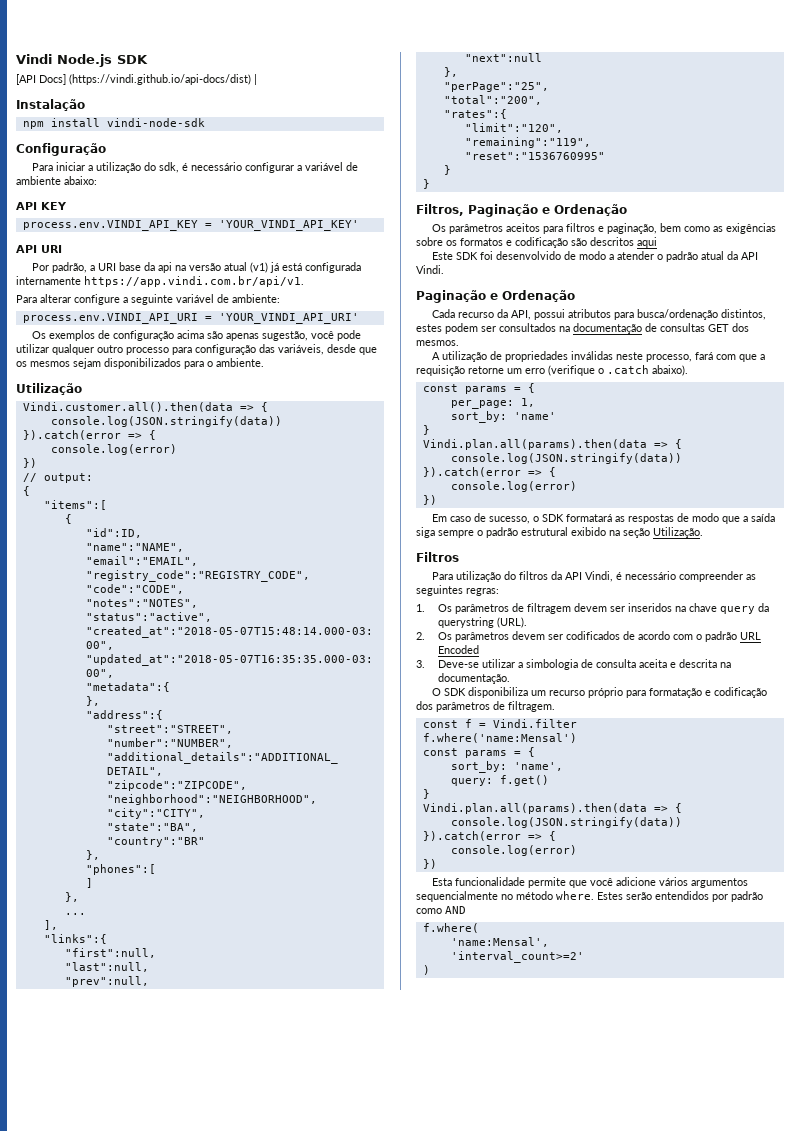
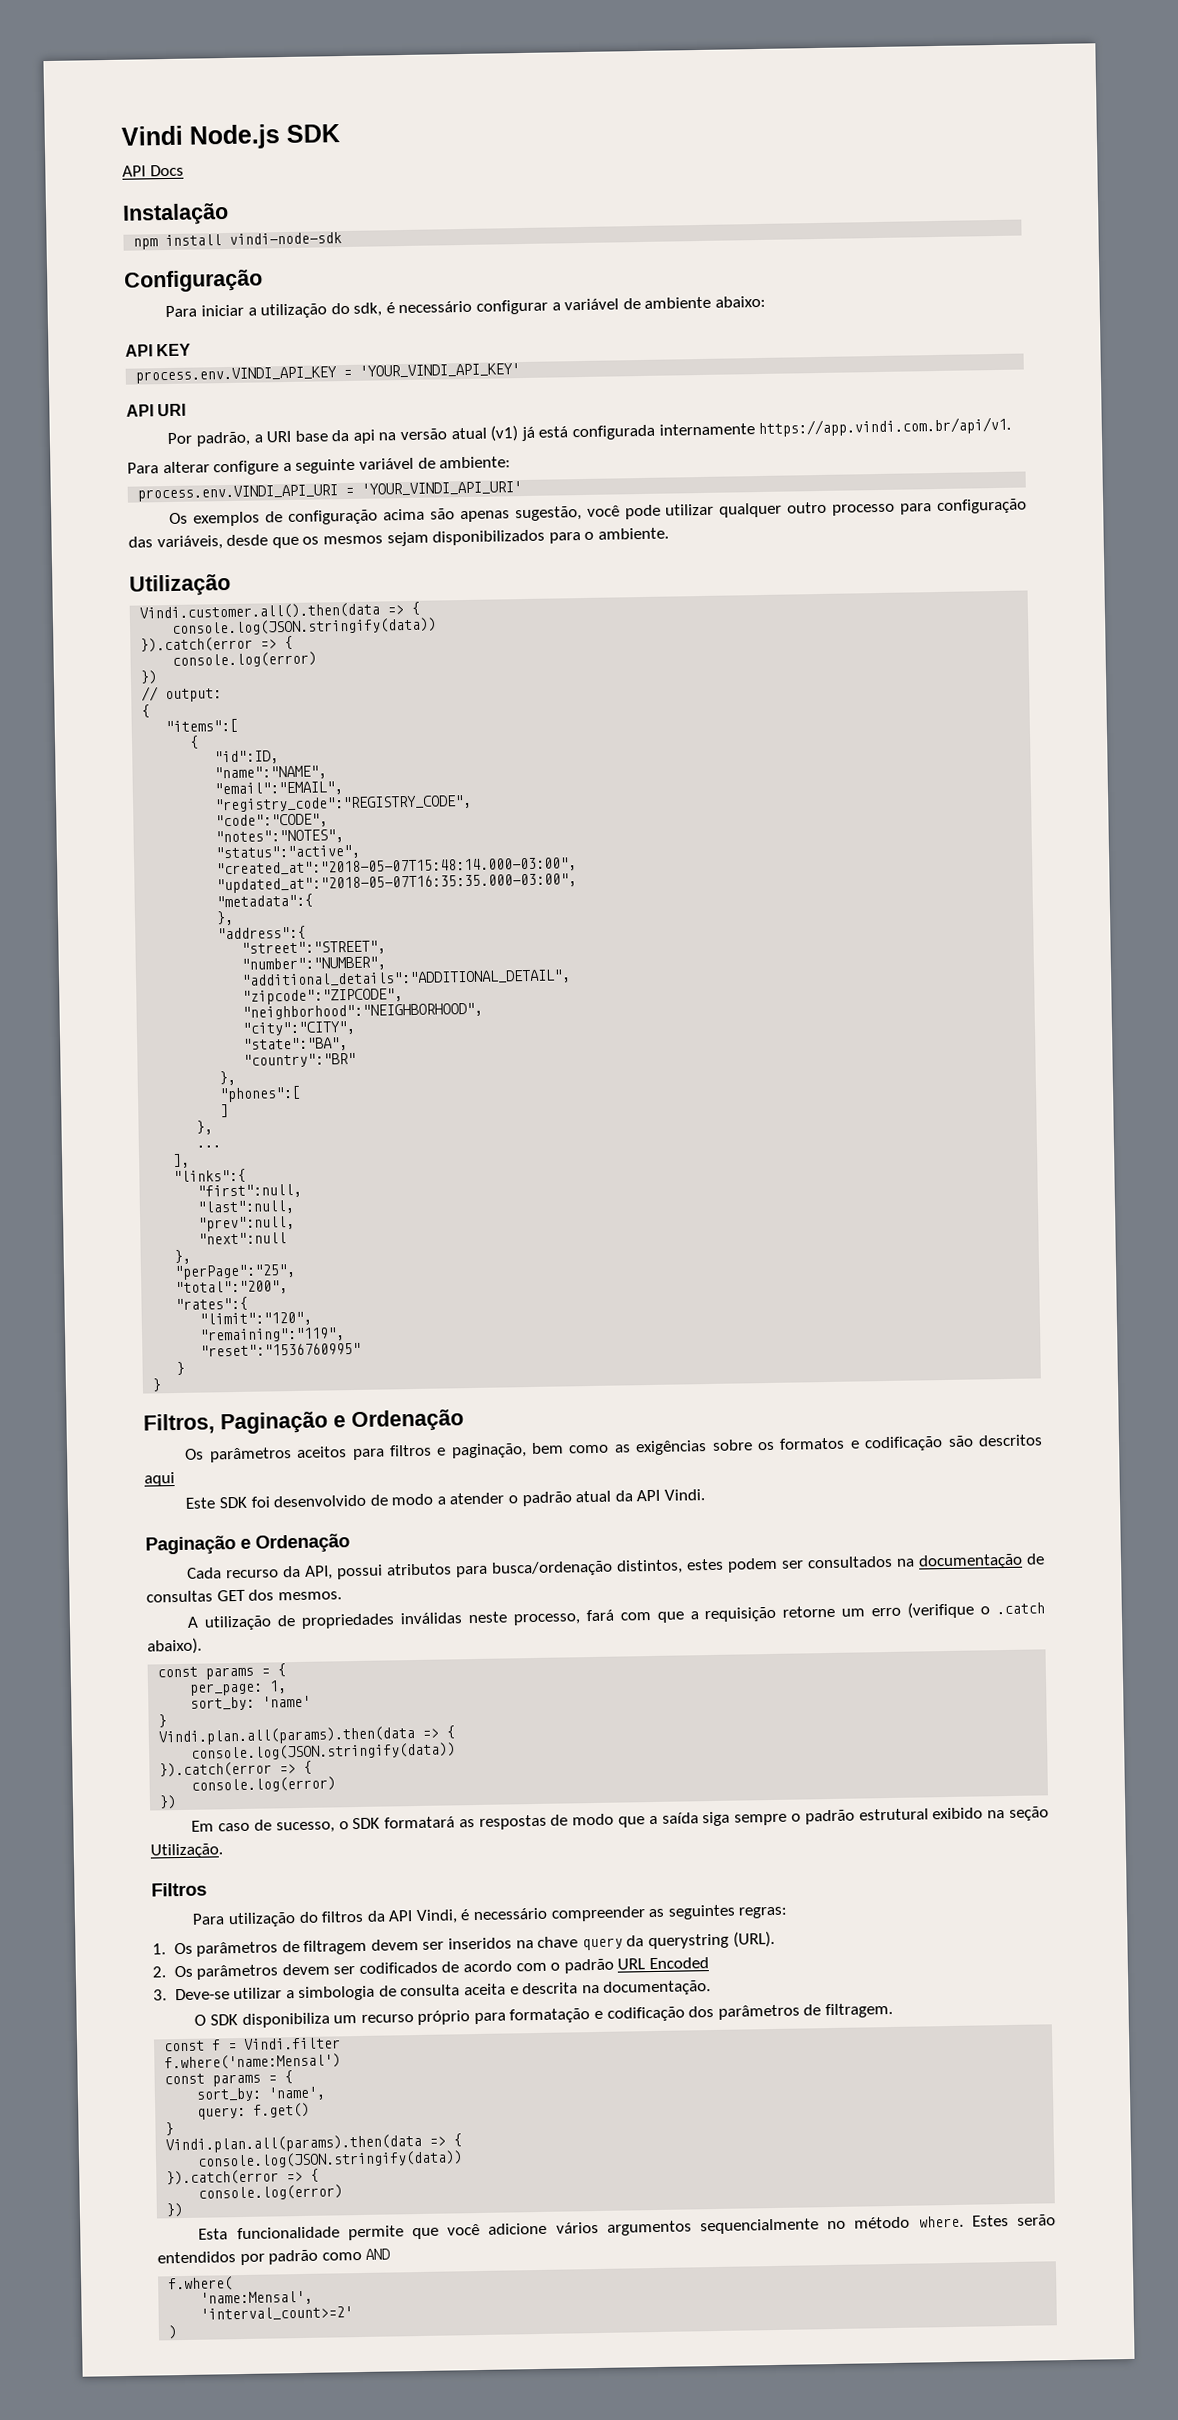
[16,74,257,85] [API Docs] (https://vindi.github.io/api-docs/dist) | -> [122,164,184,177] API Docs

